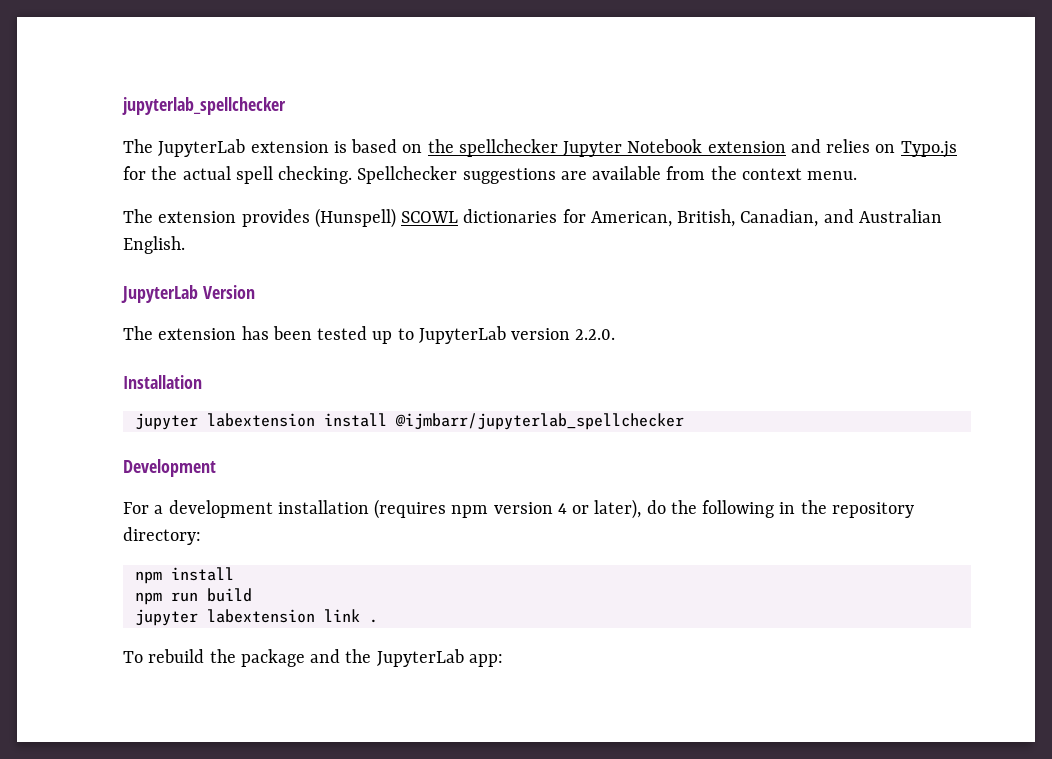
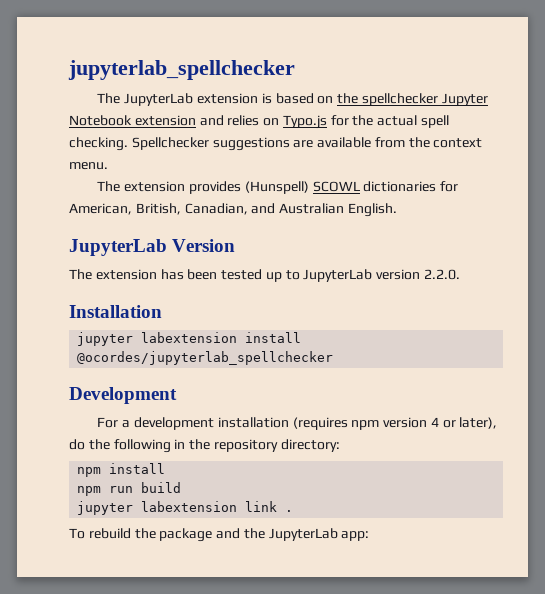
[394,413,684,430] @ijmbarr/jupyterlab_spellchecker -> [77,351,334,365] @ocordes/jupyterlab_spellchecker

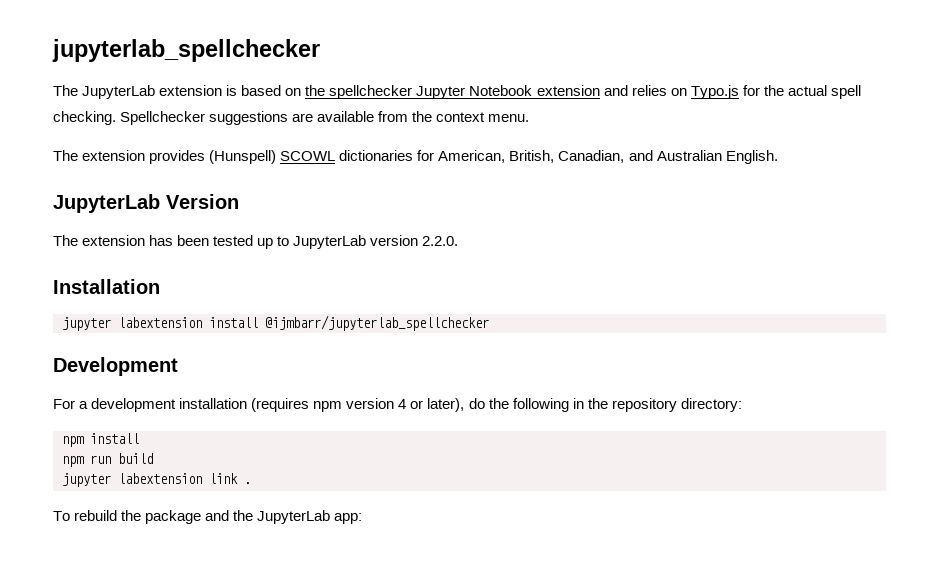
[77,351,334,365] @ocordes/jupyterlab_spellchecker -> [265,315,489,331] @ijmbarr/jupyterlab_spellchecker

